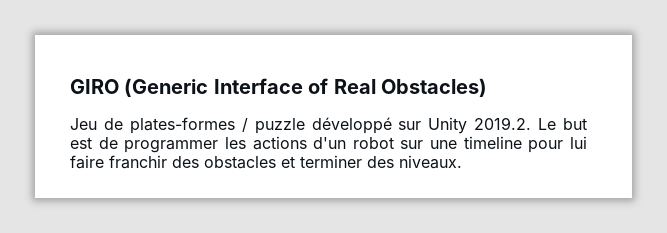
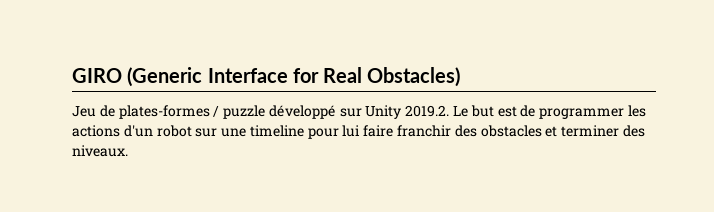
[308,78,329,94] of -> [292,68,319,83] for

